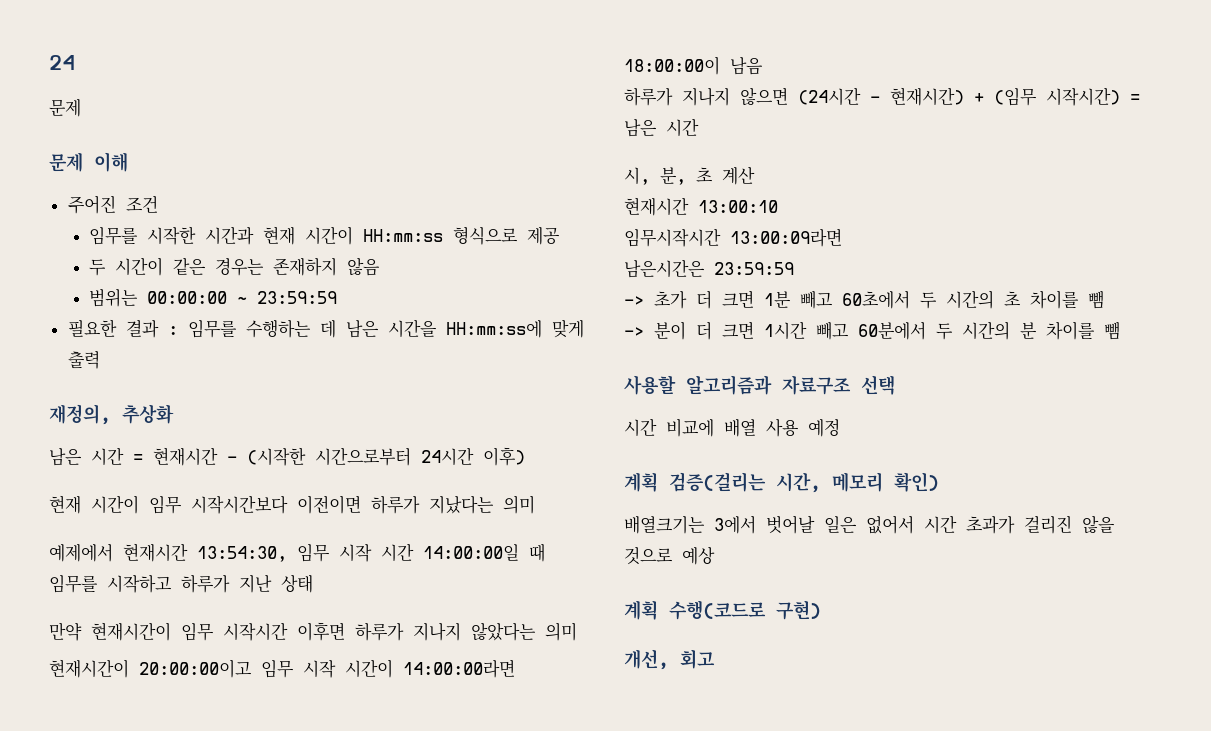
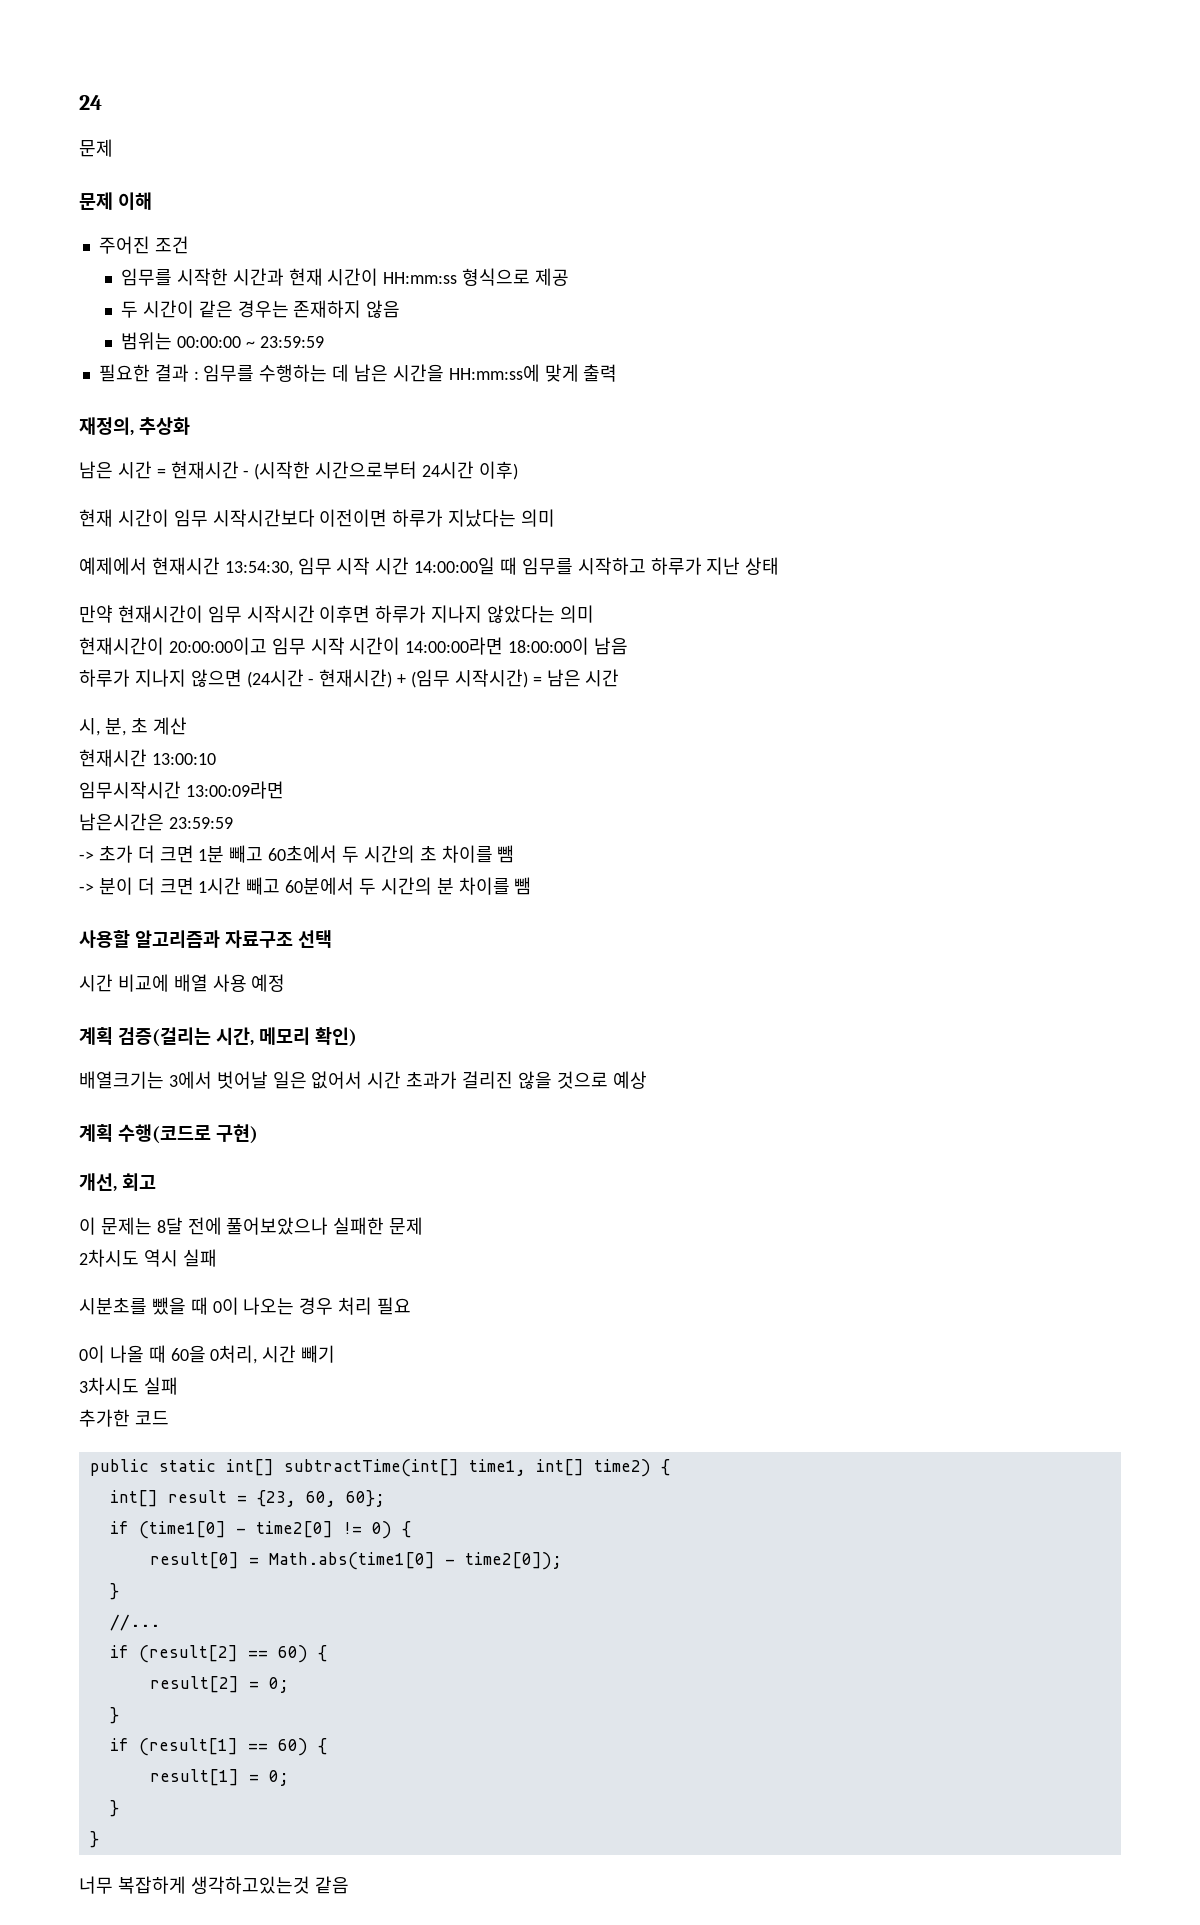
(715, 659) none -> [79,1217,424,1235] [79,1249,217,1267] [79,1297,412,1315] [79,1345,336,1364] [79,1377,178,1395] [79,1409,169,1427] [89,1459,670,1477] [109,1490,385,1507] [109,1521,411,1539] [149,1552,562,1570] [109,1583,119,1600] [109,1614,160,1631] [109,1645,327,1663] [149,1676,289,1693] [109,1707,119,1724] [109,1738,327,1756] [149,1769,289,1786] [109,1800,119,1817] [89,1831,99,1848] [79,1876,349,1894] // 이 문제는 8달 전에 풀어보았으나 실패한 문제 // 2차시도 역시 실패 // 시분초를 뺐을 때 0이 나오는 경우 처리 필요 // 0이 나올 때 60을 0처리, 시간 빼기 // 3차시도 실패 // 추가한 코드 // public static int[] subtractTime(int[] time1, int[] time2) { // int[] result = {23, 60, 60}; // if (time1[0] - time2[0] != 0) { // result[0] = Math.abs(time1[0] - time2[0]); // } // //... // if (result[2] == 60) { // result[2] = 0; // } // if (result[1] == 60) { // result[1] = 0; // } // } // 너무 복잡하게 생각하고있는것 같음

